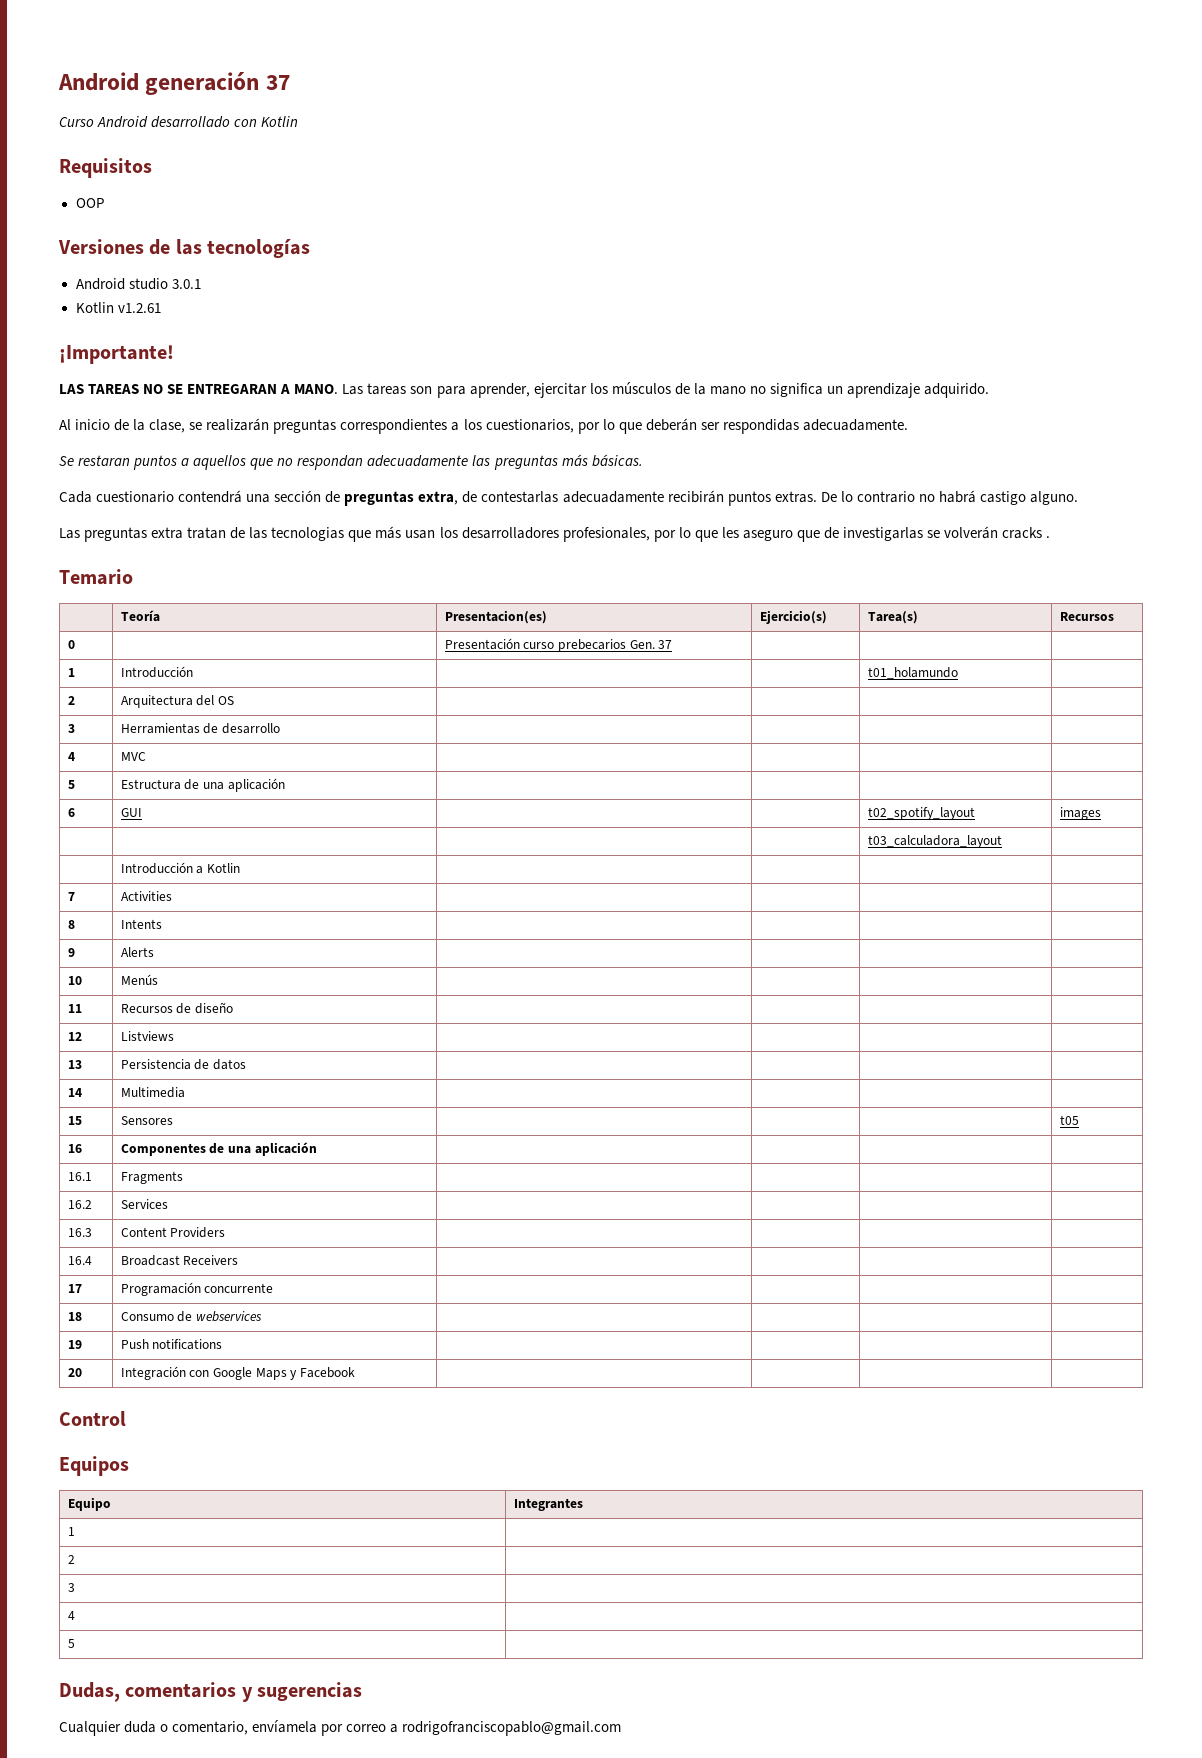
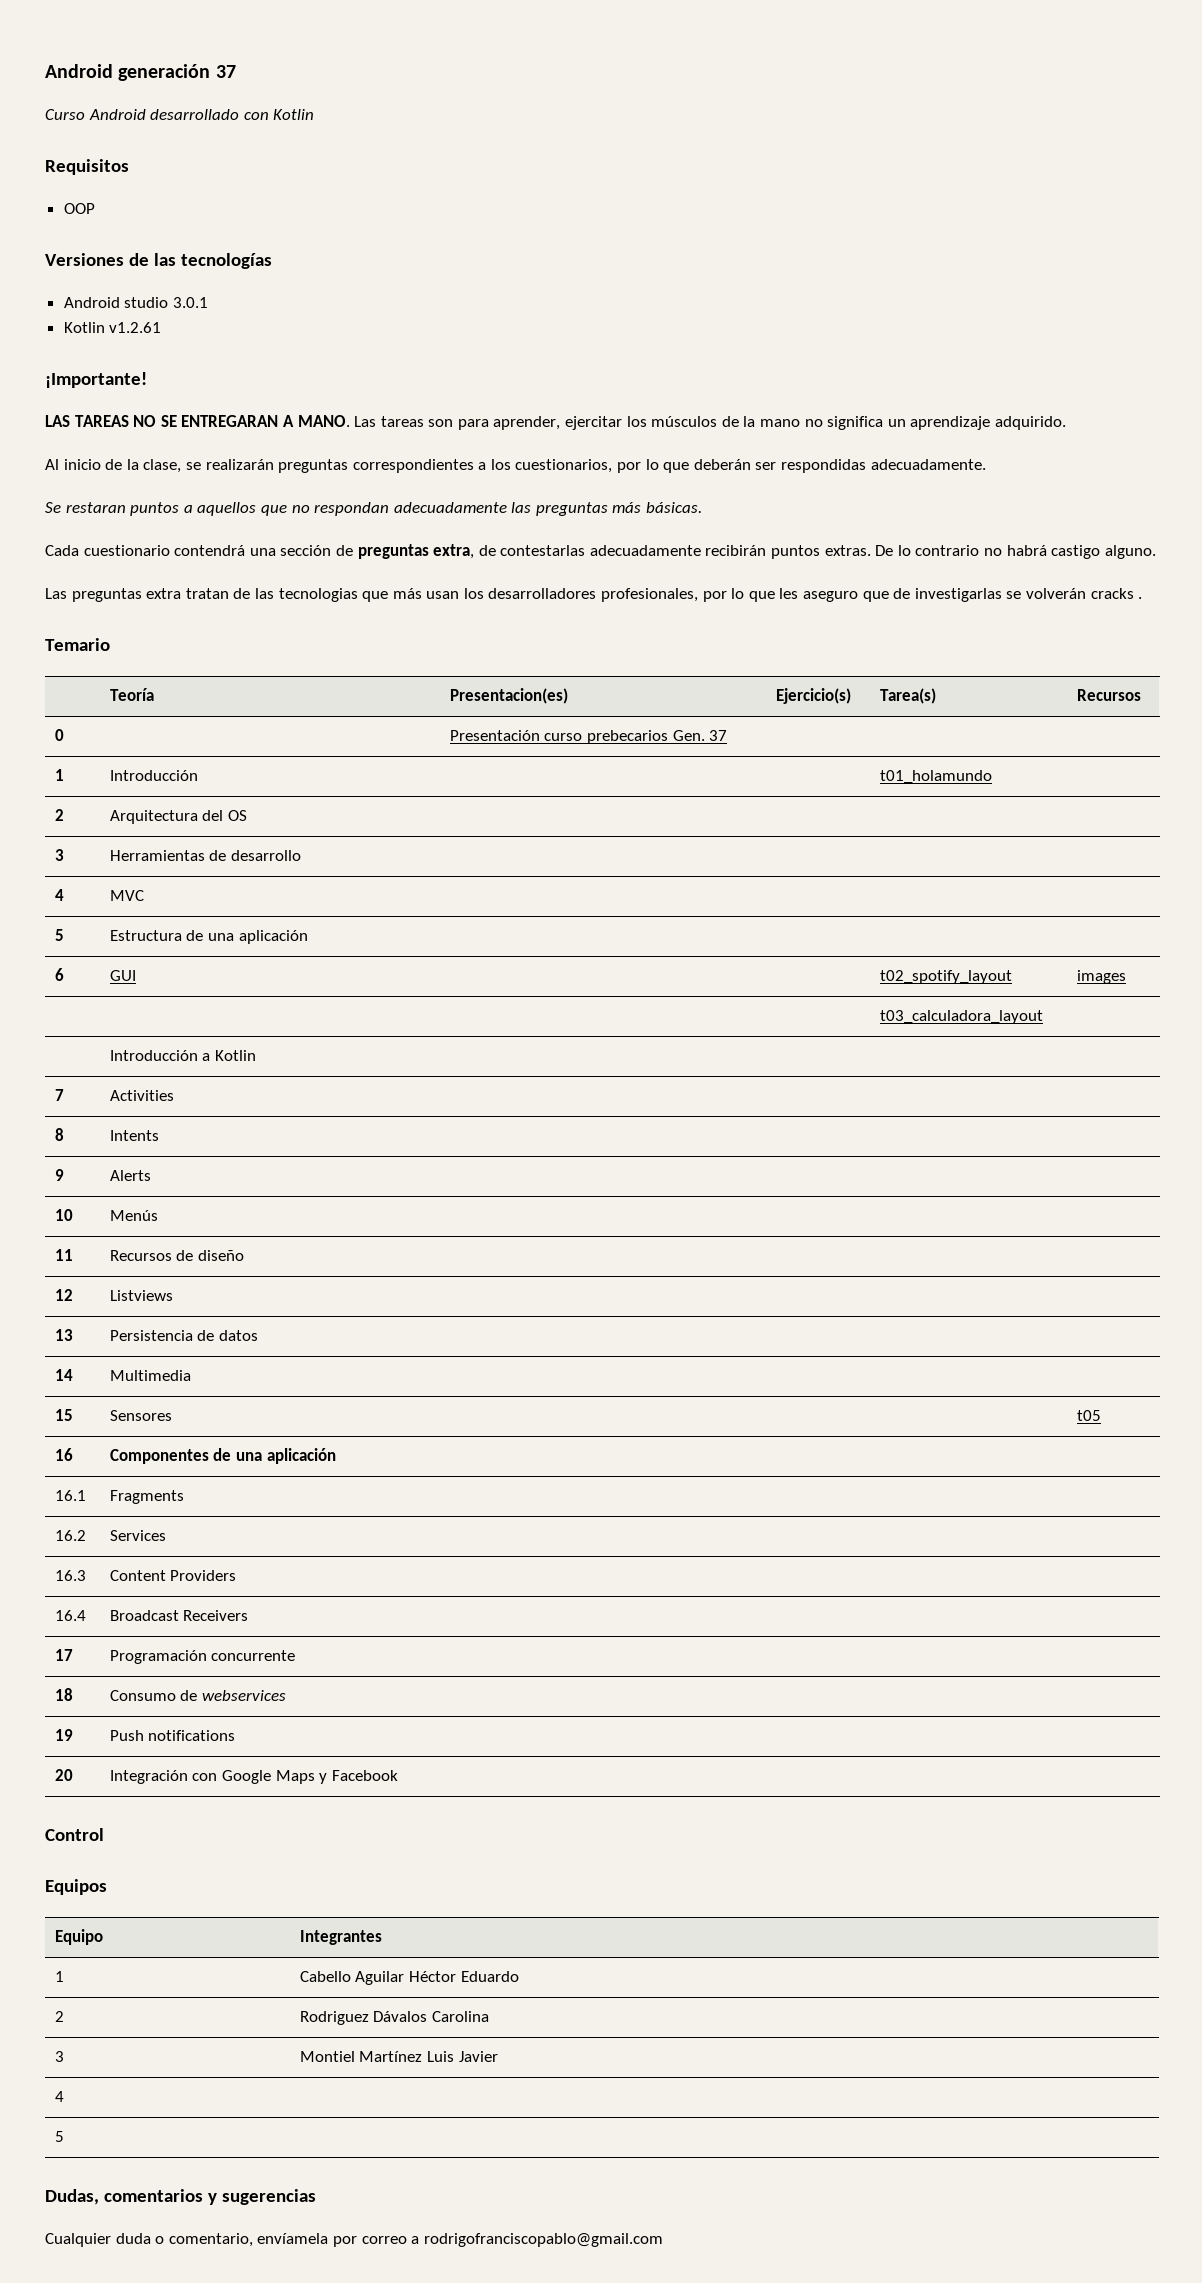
[67,1555,75,1564] [67,1583,75,1592] // 2 | // 3 | -> [299,1971,519,1985] [54,2011,64,2022] [299,2011,490,2025] [54,2051,64,2062] [299,2051,498,2062] Cabello Aguilar Héctor Eduardo // 2 | Rodriguez Dávalos Carolina // 3 | Montiel Martínez Luis Javier

